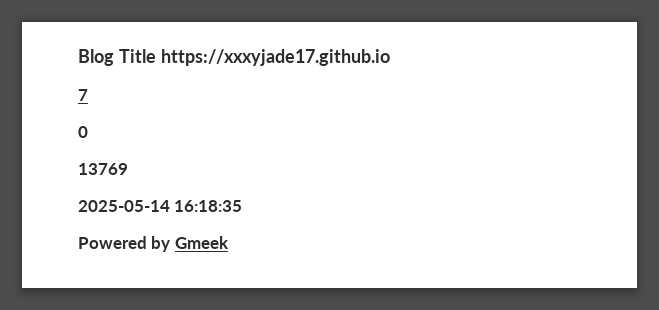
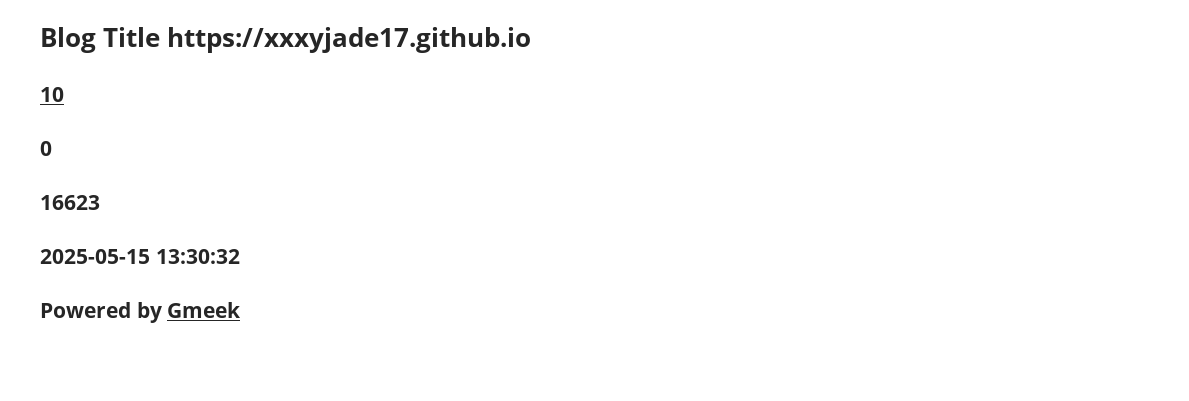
[78,89,88,101] 7 -> [40,87,64,102] 10
[78,163,128,175] [78,200,243,212] 13769 // 2025-05-14 16:18:35 -> [40,195,100,210] [40,249,240,264] 16623 // 2025-05-15 13:30:32

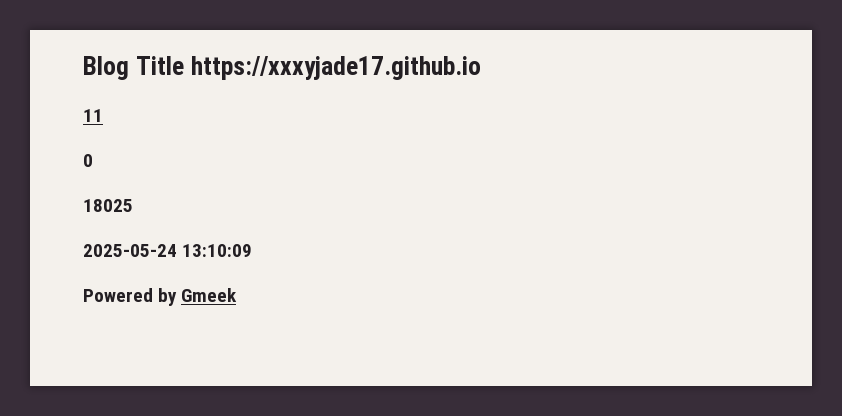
[40,87,64,102] 10 -> [83,109,103,122] 11
[40,195,100,210] [40,249,240,264] 16623 // 2025-05-15 13:30:32 -> [83,199,133,212] [83,244,253,257] 18025 // 2025-05-24 13:10:09

